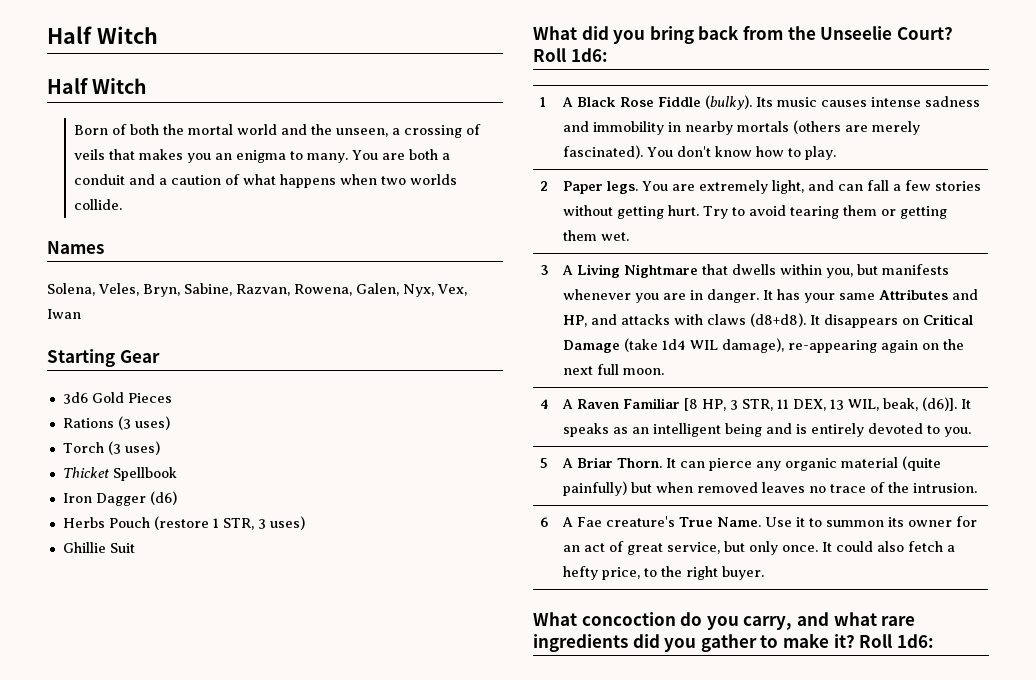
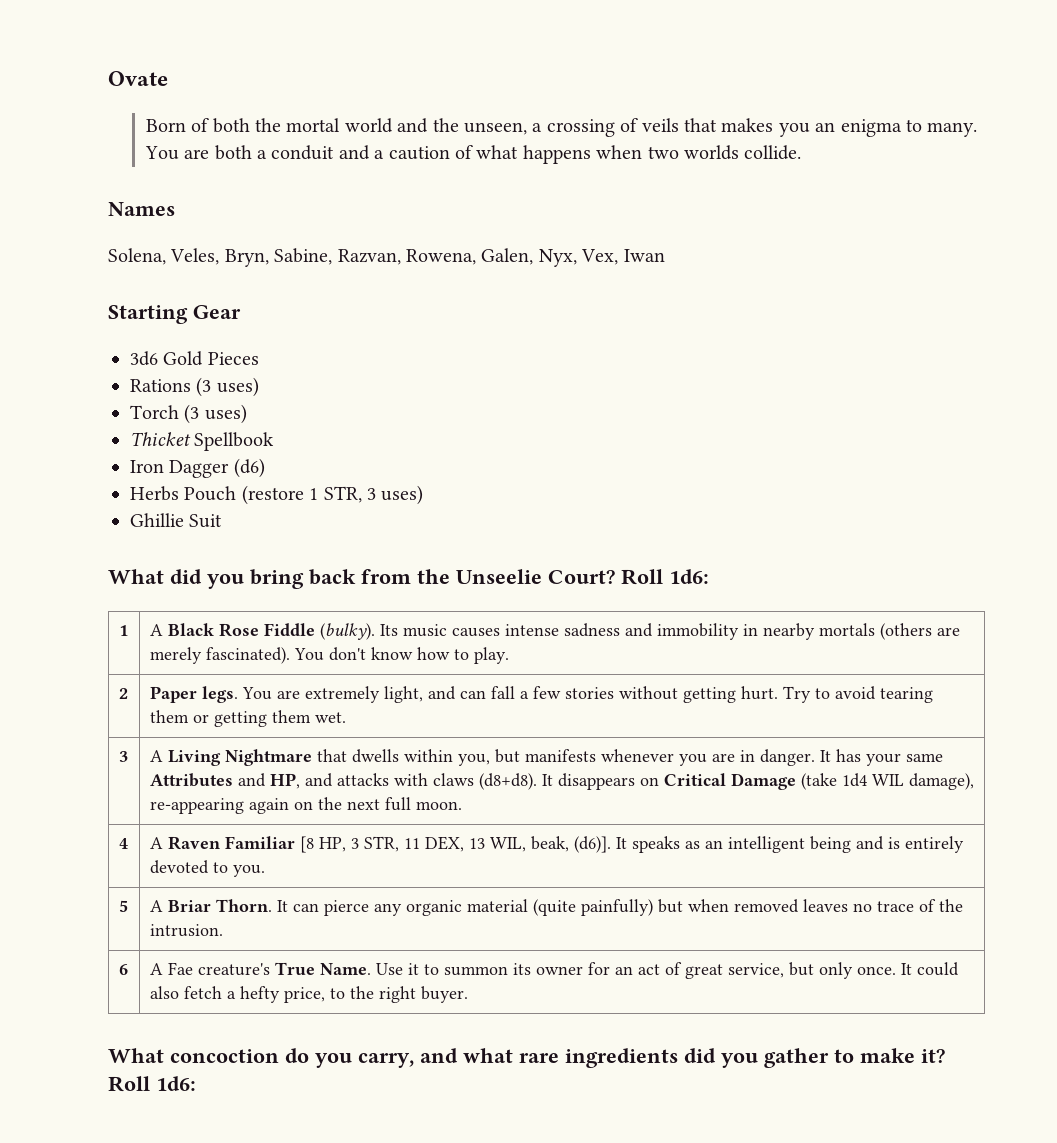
[47,26,158,44] [47,78,147,94] Half Witch // Half Witch -> [108,71,168,86] Ovate

